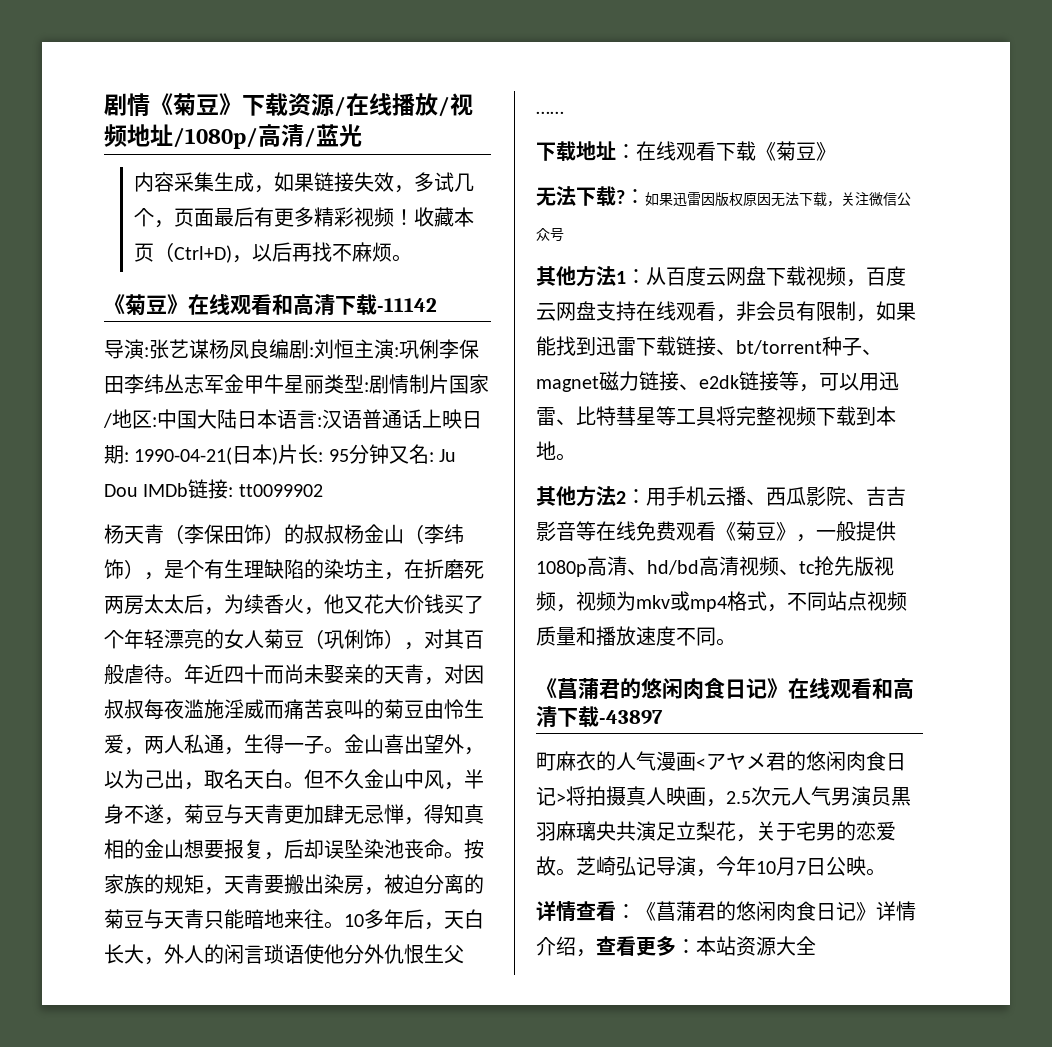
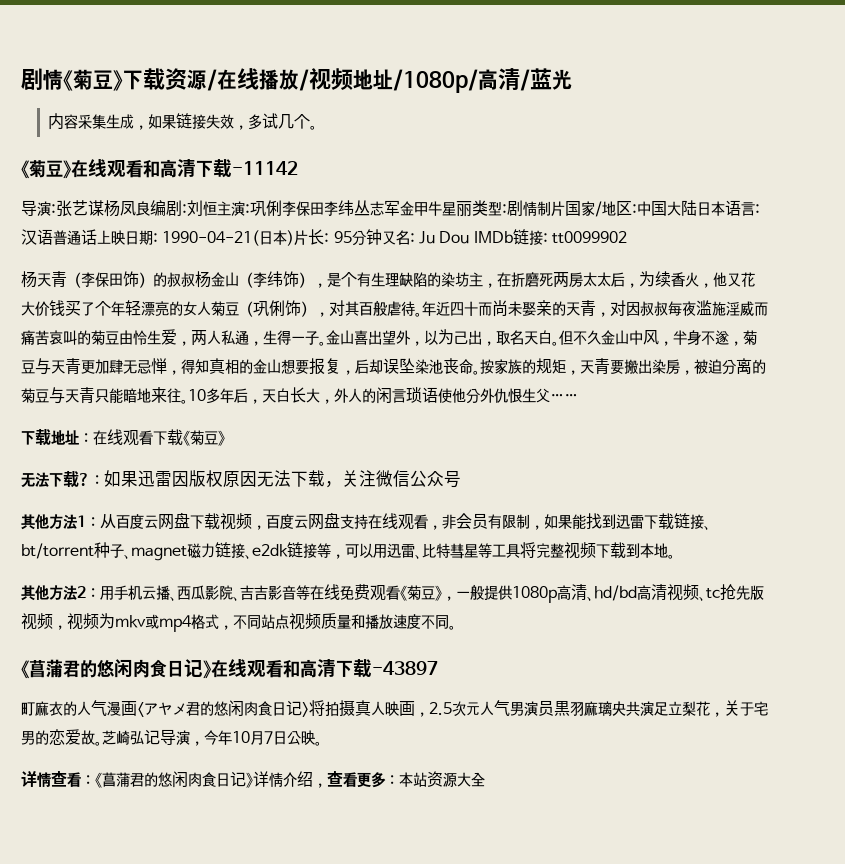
[153,207,474,228] [133,242,392,263] ，页面最后有更多精彩视频！收藏本页（Ctrl+D)，以后再找不麻烦 -> (311, 121) none

